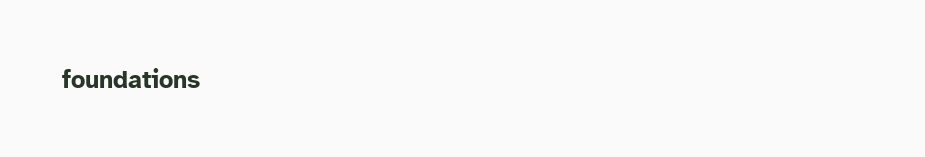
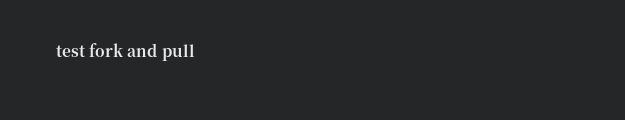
[62,68,200,88] foundations -> [56,43,195,61] test fork and pull

